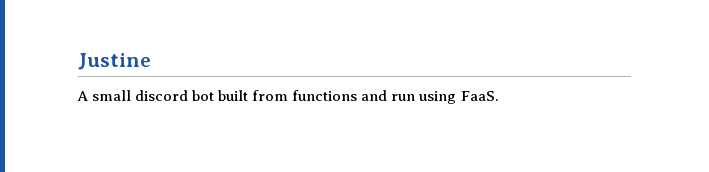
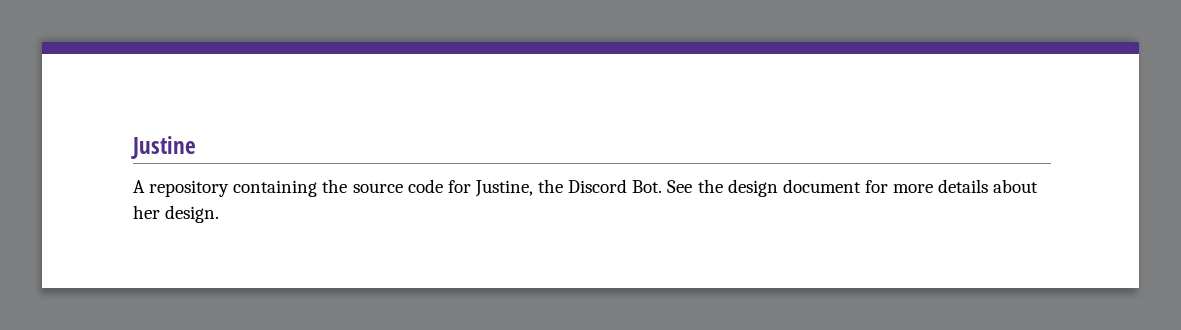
[92,90,499,104] small discord bot built from functions and run using FaaS. -> [149,179,1039,197] [133,205,220,223] repository containing the source code for Justine, the Discord Bot. See the design document for more details about her design.

